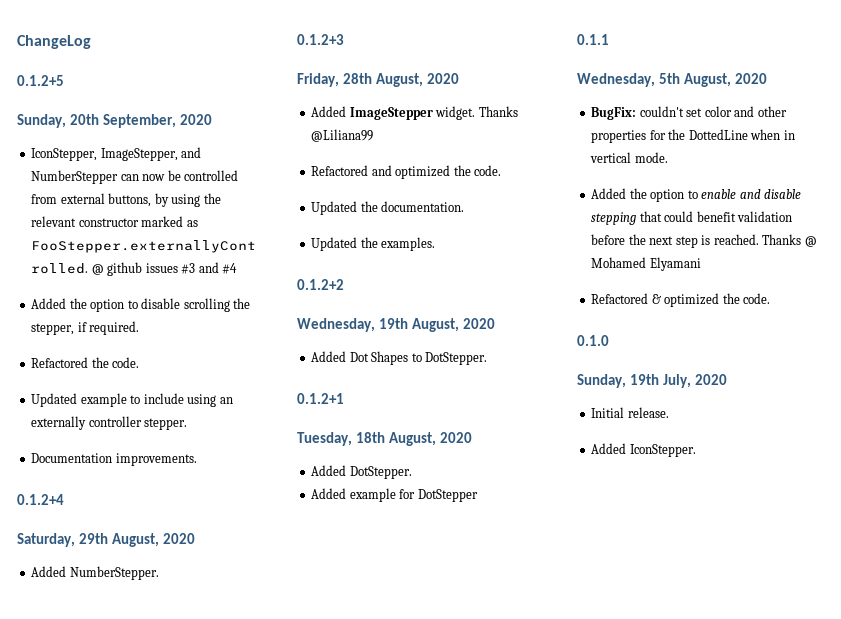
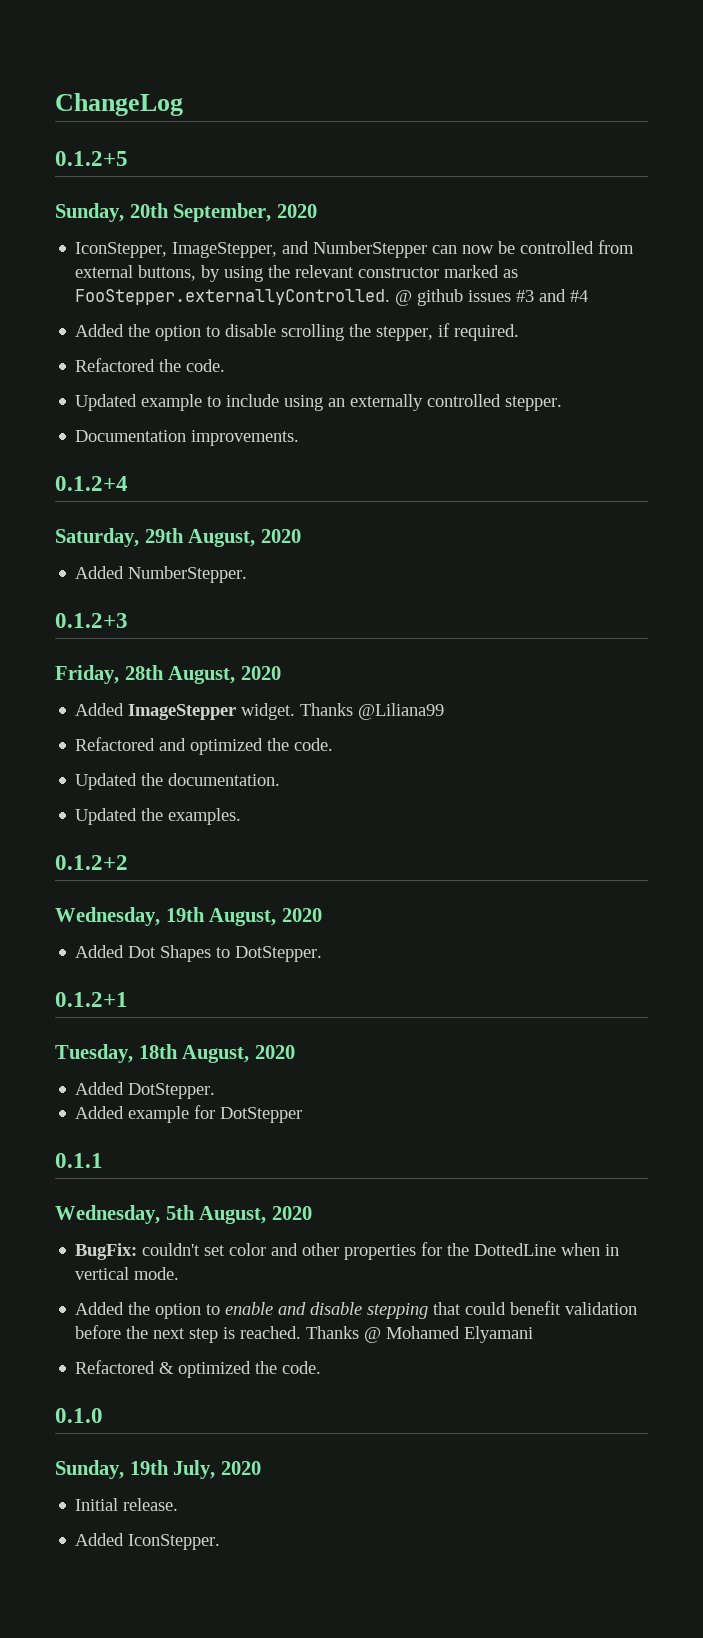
[88,416,142,427] controller -> [427,394,502,407] controlled

